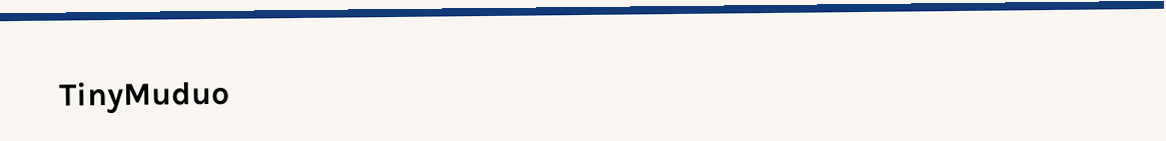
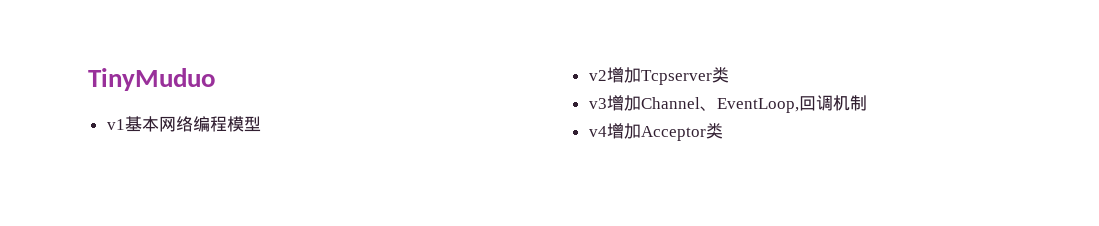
(230, 97) none -> [106,116,261,132] [588,67,729,85] [588,95,867,113] [588,123,723,141] // v1基本网络编程模型 // v2增加Tcpserver类 // v3增加Channel、EventLoop,回调机制 // v4增加Acceptor类

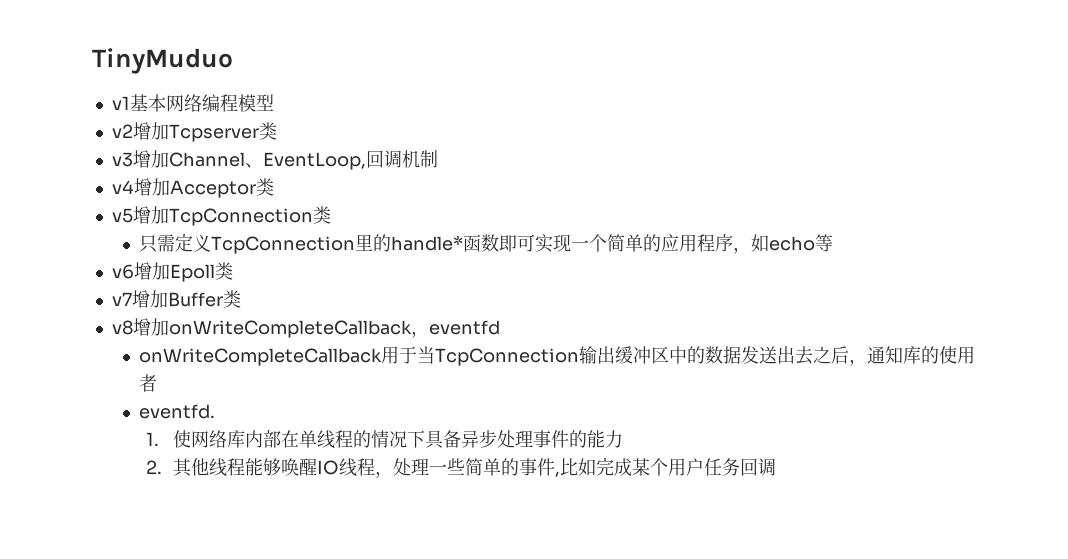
(723, 131) none -> [111,206,331,226] [138,233,833,254] [111,262,233,282] [111,290,241,308] [111,318,500,338] [138,346,975,366] [138,374,157,392] [138,404,215,419] [145,430,623,449] [145,457,776,478] // v5增加TcpConnection类 // 只需定义TcpConnection里的handle*函数即可实现一个简单的应用程序，如echo等 // v6增加Epoll类 // v7增加Buffer类 // v8增加onWriteCompleteCallback，eventfd // onWriteCompleteCallback用于当TcpConnection输出缓冲区中的数据发送出去之后，通知库的使用者 // eventfd. // 1.使网络库内部在单线程的情况下具备异步处理事件的能力 // 2.其他线程能够唤醒IO线程，处理一些简单的事件,比如完成某个用户任务回调

